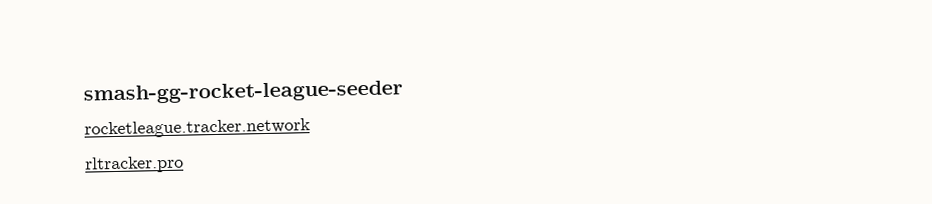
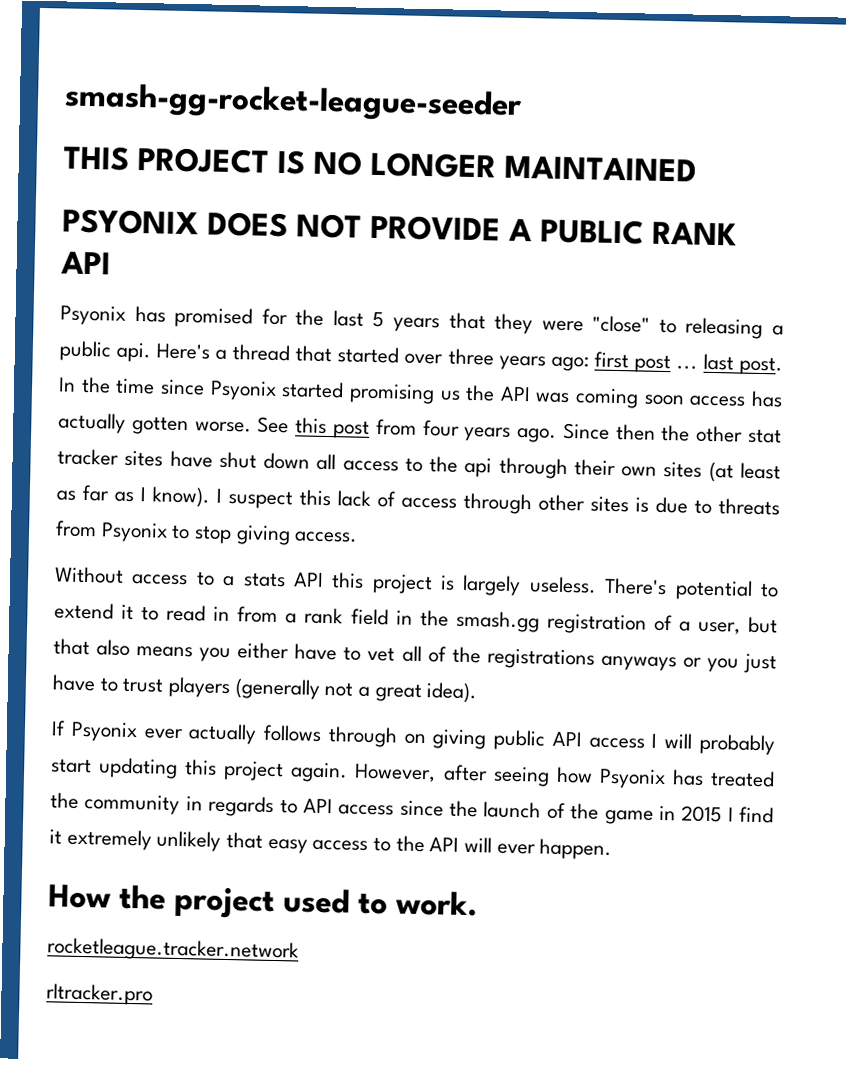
(403, 92) none -> [63,145,697,182] [62,208,737,246] [60,251,111,275] [60,305,784,340] [59,340,783,376] [58,376,783,409] [58,412,783,444] [57,448,781,483] [56,484,780,516] [55,520,359,546] [54,566,779,601] [54,602,778,635] [53,638,777,674] [52,674,478,704] [51,720,775,756] [51,757,775,790] [50,792,774,825] [49,828,613,861] [48,884,478,919] // THIS PROJECT IS NO LONGER MAINTAINED // PSYONIX DOES NOT PROVIDE A PUBLIC RANK API // Psyonix has promised for the last 5 years that they were "close" to releasing a public api. Here's a thread that started over three years ago: first post ... last post. In the time since Psyonix started promising us the API was coming soon access has actually gotten worse. See this post from four years ago. Since then the other stat tracker sites have shut down all access to the api through their own sites (at least as far as I know). I suspect this lack of access through other sites is due to threats from Psyonix to stop giving access. // Without access to a stats API this project is largely useless. There's potential to extend it to read in from a rank field in the smash.gg registration of a user, but that also means you either have to vet all of the registrations anyways or you just have to trust players (generally not a great idea). // If Psyonix ever actually follows through on giving public API access I will probably start updating this project again. However, after seeing how Psyonix has treated the community in regards to API access since the launch of the game in 2015 I find it extremely unlikely that easy access to the API will ever happen. // How the project used to work.

